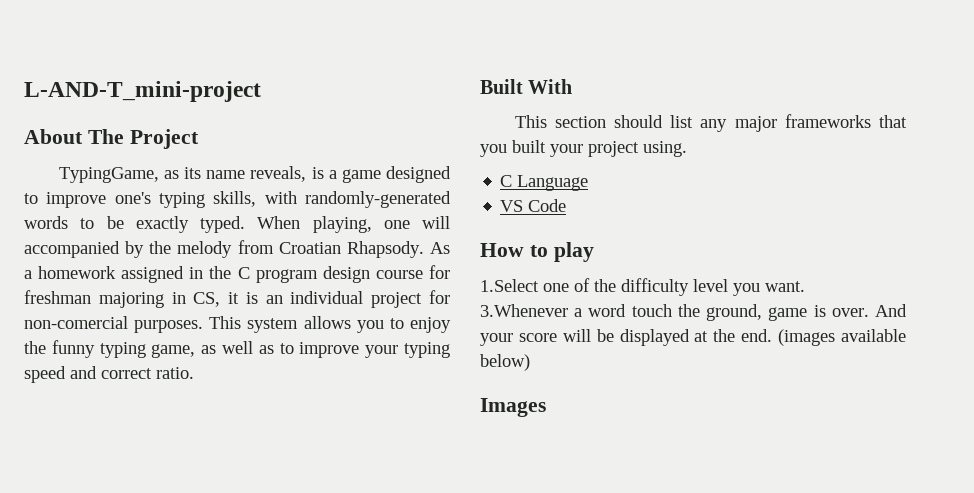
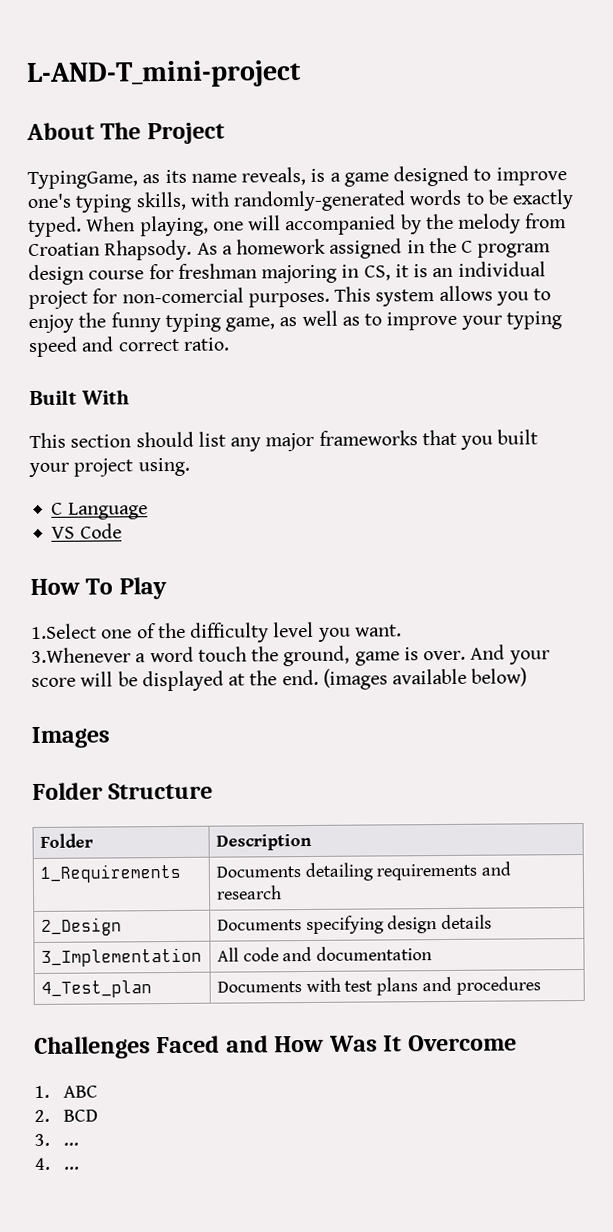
[529,242,594,262] to play -> [85,577,167,600] To Play
(546, 407) none -> [32,782,214,801] [39,833,94,848] [215,833,312,851] [39,863,181,883] [215,861,512,882] [215,885,282,900] [40,917,122,936] [216,914,493,935] [40,947,202,967] [216,946,433,962] [40,980,152,998] [216,976,541,996] [34,1034,517,1060] [34,1085,98,1099] [34,1109,98,1123] [34,1133,79,1147] [34,1157,80,1171] // Folder Structure // Folder | Description // 1_Requirements | Documents detailing requirements and research // 2_Design | Documents specifying design details // 3_Implementation | All code and documentation // 4_Test_plan | Documents with test plans and procedures // Challenges Faced and How Was It Overcome // 1. ABC // 2. BCD // 3. ... // 4. ...

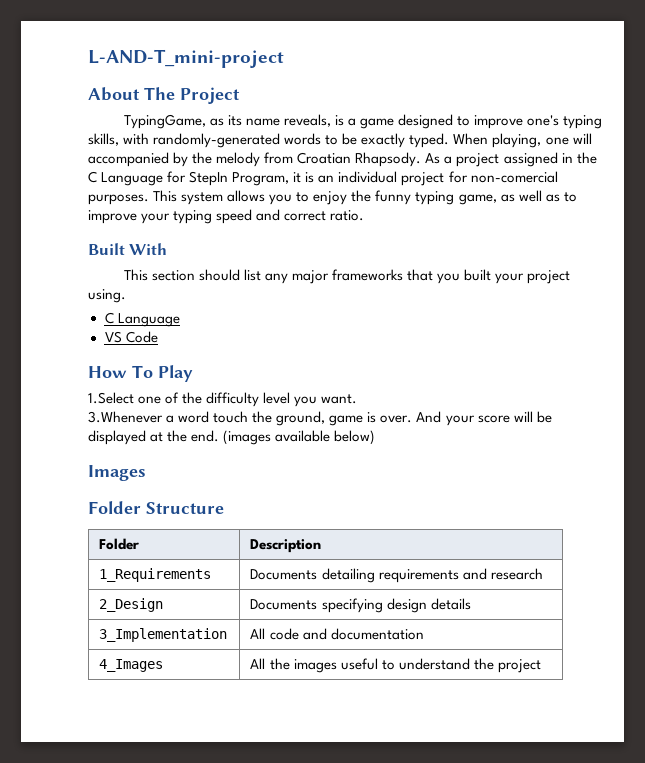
[236,238,327,255] homework -> [456,153,500,167] project
[477,243,552,258] [28,263,391,286] program design course for freshman majoring in CS, -> [101,171,290,186] Language for StepIn Program,
[40,980,152,998] [216,976,541,996] [34,1034,517,1060] [34,1085,98,1099] [34,1109,98,1123] [34,1133,79,1147] [34,1157,80,1171] 4_Test_plan | Documents with test plans and procedures // Challenges Faced and How Was It Overcome // 1. ABC // 2. BCD // 3. ... // 4. ... -> [99,659,164,672] [250,658,541,673] 4_Images | All the images useful to understand the project

